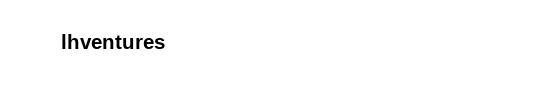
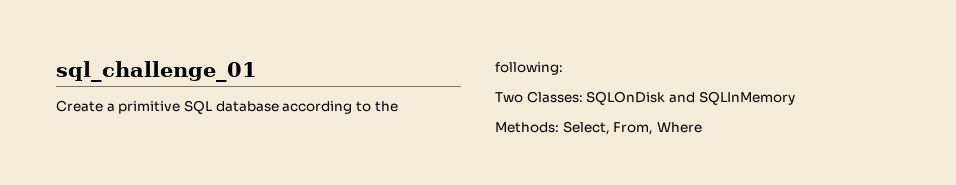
[61,34,165,49] lhventures -> [56,61,257,82] [56,100,398,114] [495,62,563,75] [495,91,795,105] [495,121,702,135] sql_challenge_01 // Create a primitive SQL database according to the following: // Two Classes: SQLOnDisk and SQLInMemory // Methods: Select, From, Where

